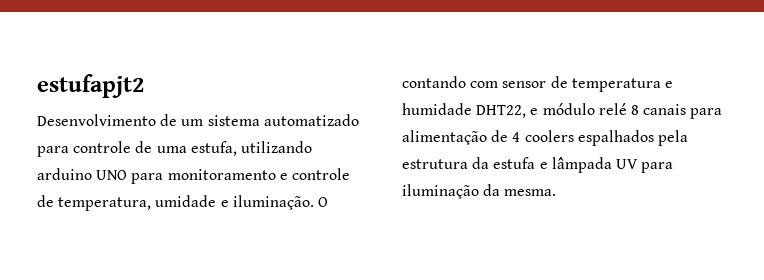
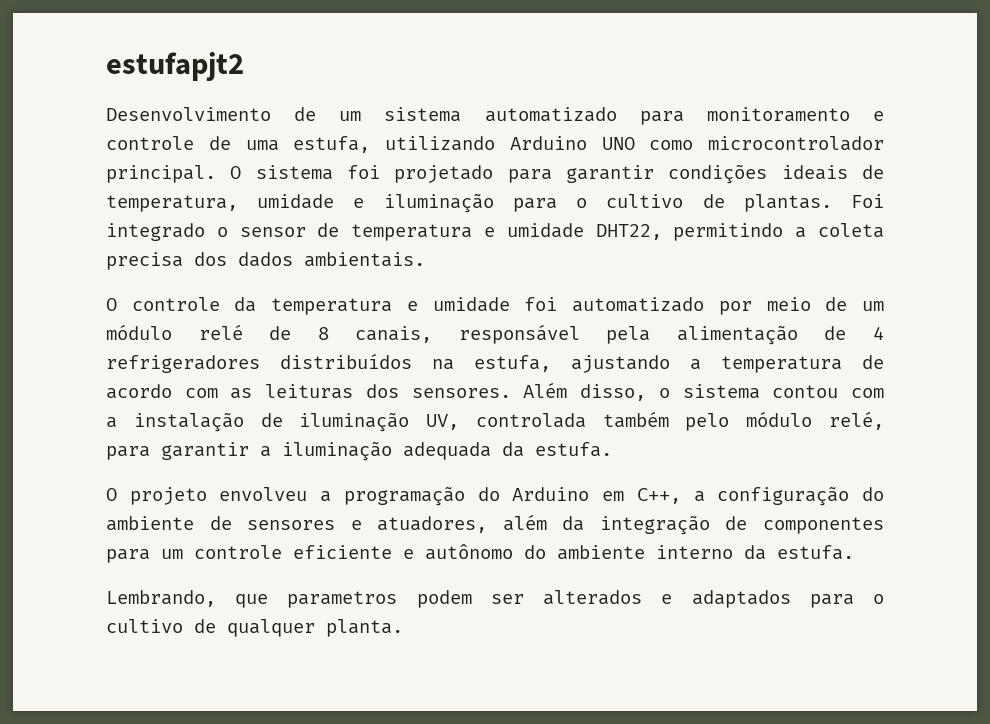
(69, 151) none -> [706,107,884,122] monitoramento e
[37,168,350,184] [37,195,328,211] [402,76,673,92] [402,103,723,119] [402,130,688,146] [402,157,674,173] [402,184,557,199] arduino UNO para monitoramento e controle de temperatura, umidade e iluminação. O contando com sensor de temperatura e humidade DHT22, e módulo relé 8 canais para alimentação de 4 coolers espalhados pela estrutura da estufa e lâmpada UV para iluminação da mesma. -> [509,136,884,151] [106,164,885,184] [106,193,884,213] [106,223,884,241] [106,252,425,270] [106,297,885,315] [106,324,884,345] [106,353,884,373] [106,382,885,401] [106,411,885,432] [106,441,612,461] [106,486,885,506] [106,514,884,535] [106,544,854,563] [106,590,884,608] [106,619,403,637] Arduino UNO como microcontrolador principal. O sistema foi projetado para garantir condições ideais de temperatura, umidade e iluminação para o cultivo de plantas. Foi integrado o sensor de temperatura e umidade DHT22, permitindo a coleta precisa dos dados ambientais. // O controle da temperatura e umidade foi automatizado por meio de um módulo relé de 8 canais, responsável pela alimentação de 4 refrigeradores distribuídos na estufa, ajustando a temperatura de acordo com as leituras dos sensores. Além disso, o sistema contou com a instalação de iluminação UV, controlada também pelo módulo relé, para garantir a iluminação adequada da estufa. // O projeto envolveu a programação do Arduino em C++, a configuração do ambiente de sensores e atuadores, além da integração de componentes para um controle eficiente e autônomo do ambiente interno da estufa. // Lembrando, que parametros podem ser alterados e adaptados para o cultivo de qualquer planta.

